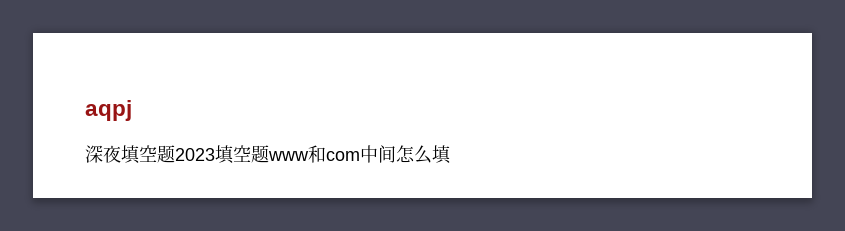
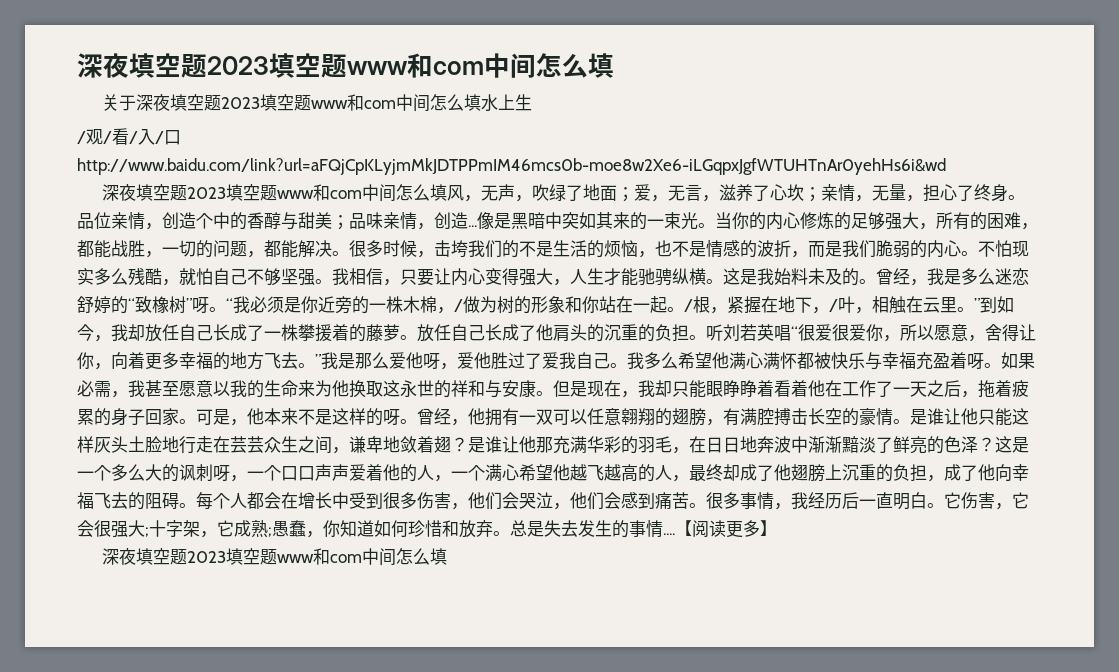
[85,100,132,121] aqpj -> [77,53,614,78] [102,94,533,112] [77,128,181,145] [77,158,946,175] [102,184,1026,202] [77,212,1038,230] [77,240,1029,258] [77,268,1029,286] [77,296,1014,314] [77,324,1036,342] [77,352,1035,370] [77,380,1029,398] [77,408,1029,426] [77,436,1029,454] [77,464,1029,482] [77,492,1029,510] [77,520,777,538] 深夜填空题2023填空题www和com中间怎么填 // 关于深夜填空题2023填空题www和com中间怎么填水上生 // /观/看/入/口http://www.baidu.com/link?url=aFQjCpKLyjmMkJDTPPmIM46mcs0b-moe8w2Xe6-iLGqpxJgfWTUHTnAr0yehHs6i&wd // 深夜填空题2023填空题www和com中间怎么填风，无声，吹绿了地面；爱，无言，滋养了心坎；亲情，无量，担心了终身。品位亲情，创造个中的香醇与甜美；品味亲情，创造...像是黑暗中突如其来的一束光。当你的内心修炼的足够强大，所有的困难，都能战胜，一切的问题，都能解决。很多时候，击垮我们的不是生活的烦恼，也不是情感的波折，而是我们脆弱的内心。不怕现实多么残酷，就怕自己不够坚强。我相信，只要让内心变得强大，人生才能驰骋纵横。这是我始料未及的。曾经，我是多么迷恋舒婷的“致橡树”呀。“我必须是你近旁的一株木棉，/做为树的形象和你站在一起。/根，紧握在地下，/叶，相触在云里。”到如今，我却放任自己长成了一株攀援着的藤萝。放任自己长成了他肩头的沉重的负担。听刘若英唱“很爱很爱你，所以愿意，舍得让你，向着更多幸福的地方飞去。”我是那么爱他呀，爱他胜过了爱我自己。我多么希望他满心满怀都被快乐与幸福充盈着呀。如果必需，我甚至愿意以我的生命来为他换取这永世的祥和与安康。但是现在，我却只能眼睁睁着看着他在工作了一天之后，拖着疲累的身子回家。可是，他本来不是这样的呀。曾经，他拥有一双可以任意翱翔的翅膀，有满腔搏击长空的豪情。是谁让他只能这样灰头土脸地行走在芸芸众生之间，谦卑地敛着翅？是谁让他那充满华彩的羽毛，在日日地奔波中渐渐黯淡了鲜亮的色泽？这是一个多么大的讽刺呀，一个口口声声爱着他的人，一个满心希望他越飞越高的人，最终却成了他翅膀上沉重的负担，成了他向幸福飞去的阻碍。每个人都会在增长中受到很多伤害，他们会哭泣，他们会感到痛苦。很多事情，我经历后一直明白。它伤害，它会很强大;十字架，它成熟;愚蠢，你知道如何珍惜和放弃。总是失去发生的事情....【阅读更多】

